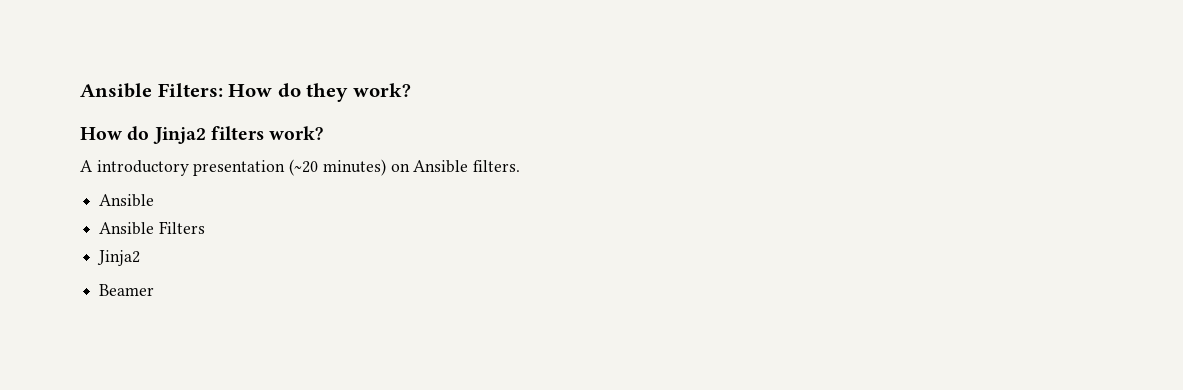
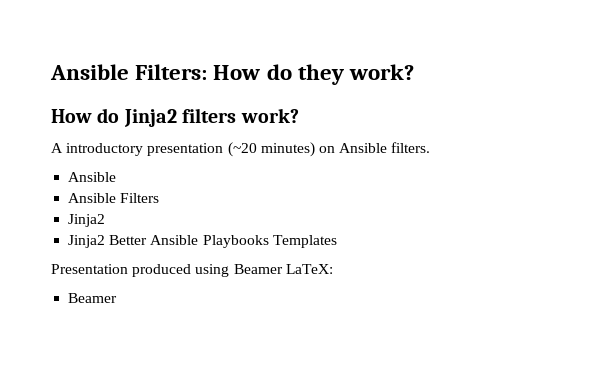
(141, 258) none -> [68,235,337,248] [51,264,333,277] // Jinja2 Better Ansible Playbooks Templates // Presentation produced using Beamer LaTeX:

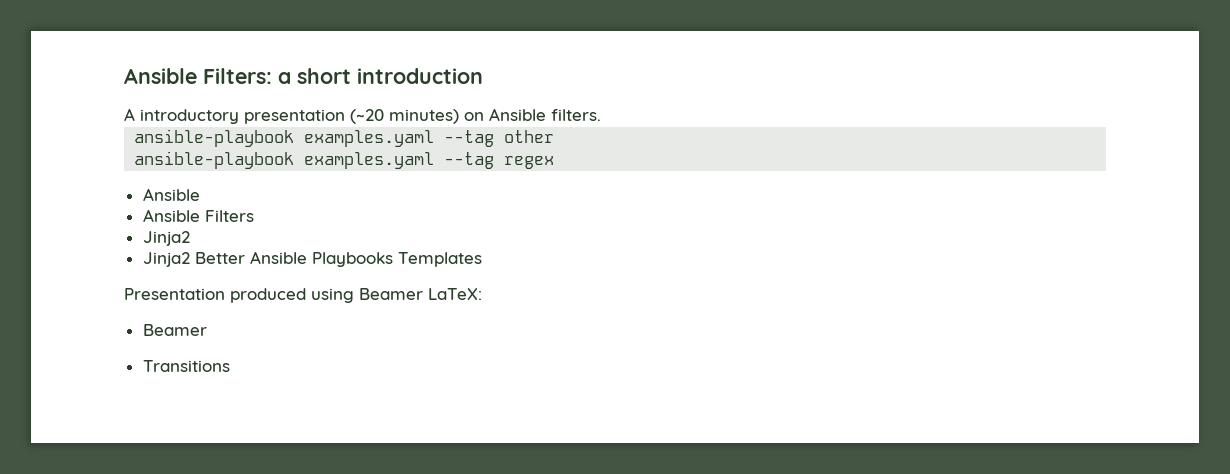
[213,64,415,85] [51,108,299,127] How do they work? // How do Jinja2 filters work? -> [278,68,483,84] a short introduction
(431, 147) none -> [134,129,555,147] [134,151,555,169] // ansible-playbook examples.yaml --tag other // ansible-playbook examples.yaml --tag regex
(118, 298) none -> [142,360,230,372] // Transitions

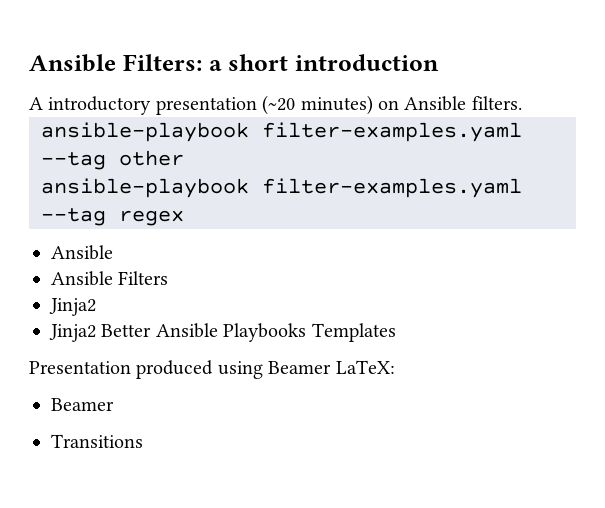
[304,130,435,147] examples.yaml -> [262,122,522,142] filter-examples.yaml
[304,152,435,169] examples.yaml -> [262,178,522,198] filter-examples.yaml

